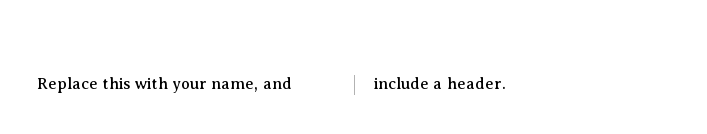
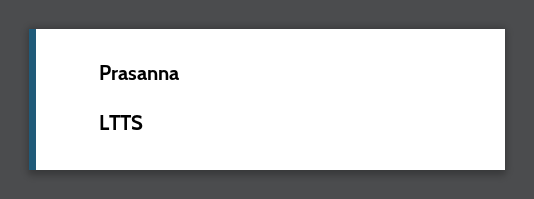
[37,77,506,93] Replace this with your name, and include a header. -> [99,65,179,80] [99,115,143,130] Prasanna // LTTS

